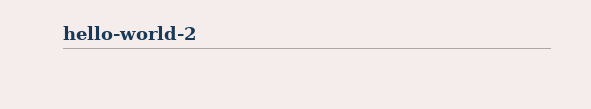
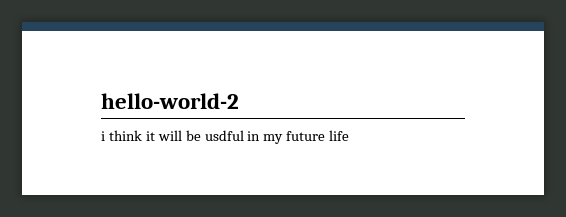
(197, 33) none -> [101,130,350,144] // i think it will be usdful in my future life

